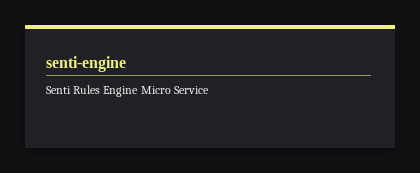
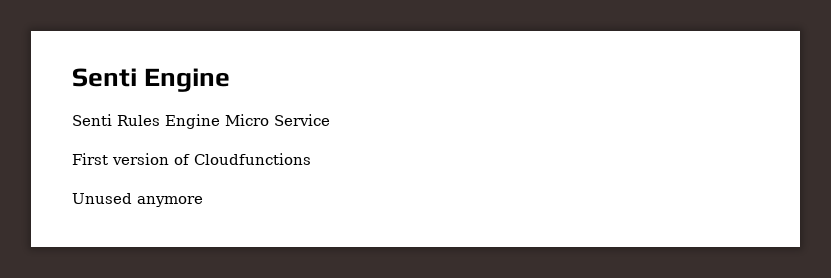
[46,56,126,72] senti-engine -> [72,68,231,92] Senti Engine
(209, 90) none -> [72,153,311,165] [72,193,203,207] // First version of Cloudfunctions // Unused anymore

